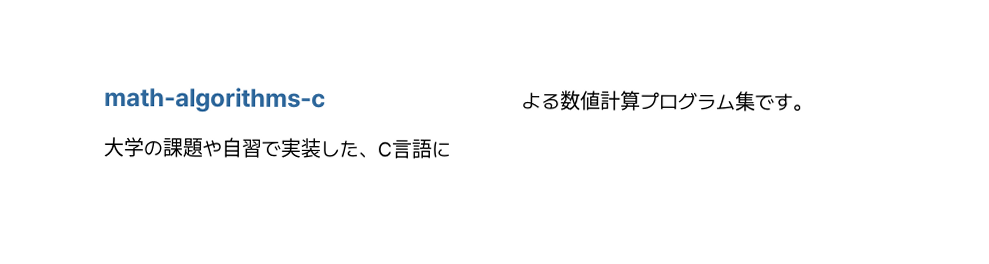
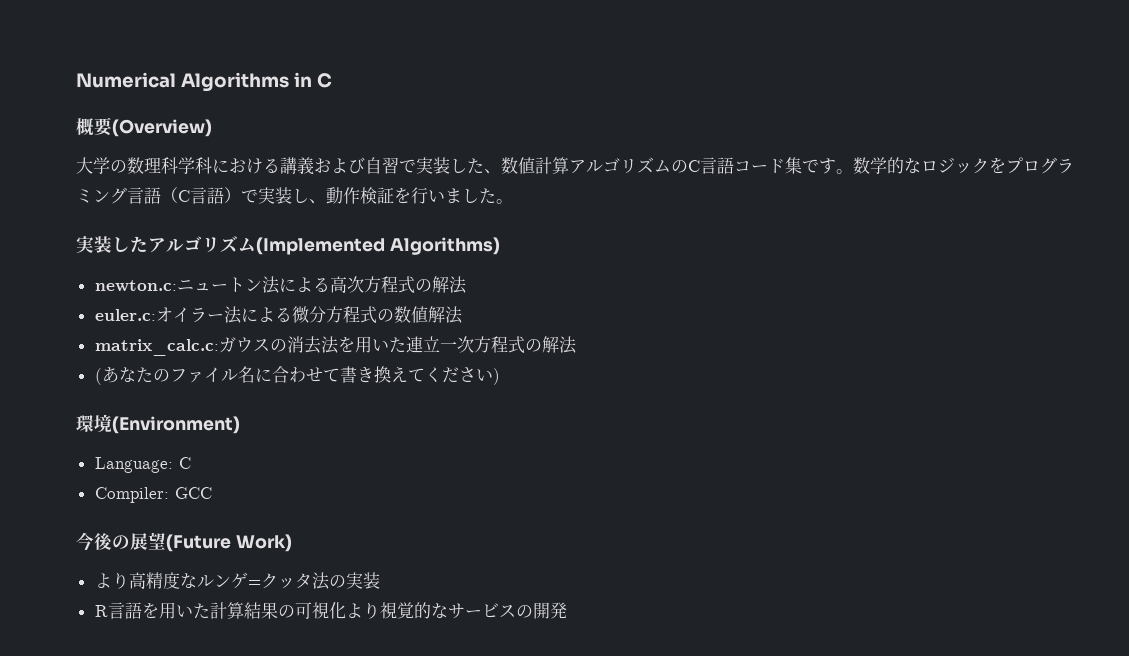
[104,86,326,114] [103,136,451,159] [522,90,813,112] math-algorithms-c // 大学の課題や自習で実装した、C言語による数値計算プログラム集です。 -> [76,72,332,92] [76,117,212,137] [76,157,1074,175] [76,187,513,204] [76,236,500,255] [94,276,467,294] [94,306,463,324] [94,336,577,356] [94,366,500,385] [76,414,240,434] [94,457,191,473] [94,487,212,503] [76,532,292,552] [94,572,380,590] [94,602,567,619] Numerical Algorithms in C // 概要(Overview) // 大学の数理科学科における講義および自習で実装した、数値計算アルゴリズムのC言語コード集です。数学的なロジックをプログラミング言語（C言語）で実装し、動作検証を行いました。 // 実装したアルゴリズム(Implemented Algorithms) // newton.c:ニュートン法による高次方程式の解法 // euler.c:オイラー法による微分方程式の数値解法 // matrix_calc.c:ガウスの消去法を用いた連立一次方程式の解法 // (あなたのファイル名に合わせて書き換えてください) // 環境(Environment) // Language: C // Compiler: GCC // 今後の展望(Future Work) // より高精度なルンゲ=クッタ法の実装 // R言語を用いた計算結果の可視化より視覚的なサービスの開発

